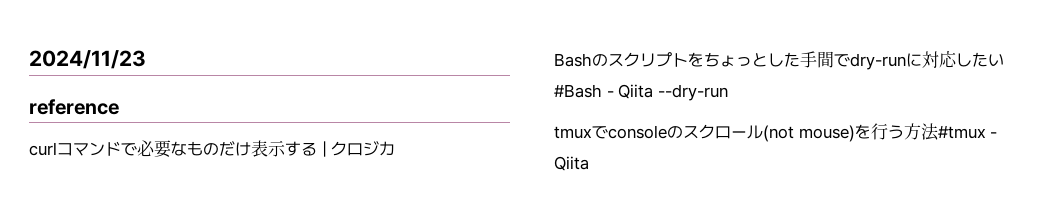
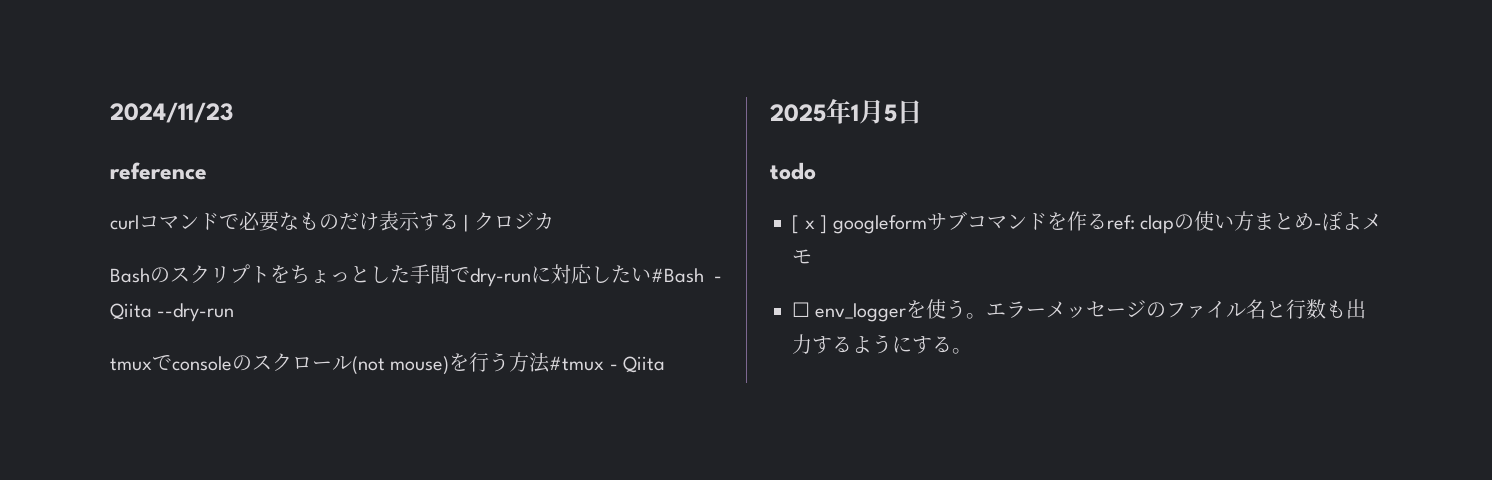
(589, 163) none -> [770,98,922,124] [770,162,816,180] [792,211,1382,234] [792,249,812,264] [792,299,1367,322] [792,334,972,354] // 2025年1月5日 // todo // [ x ] googleformサブコマンドを作るref: clapの使い方まとめ-ぽよメモ // ☐ env_loggerを使う。エラーメッセージのファイル名と行数も出力するようにする。

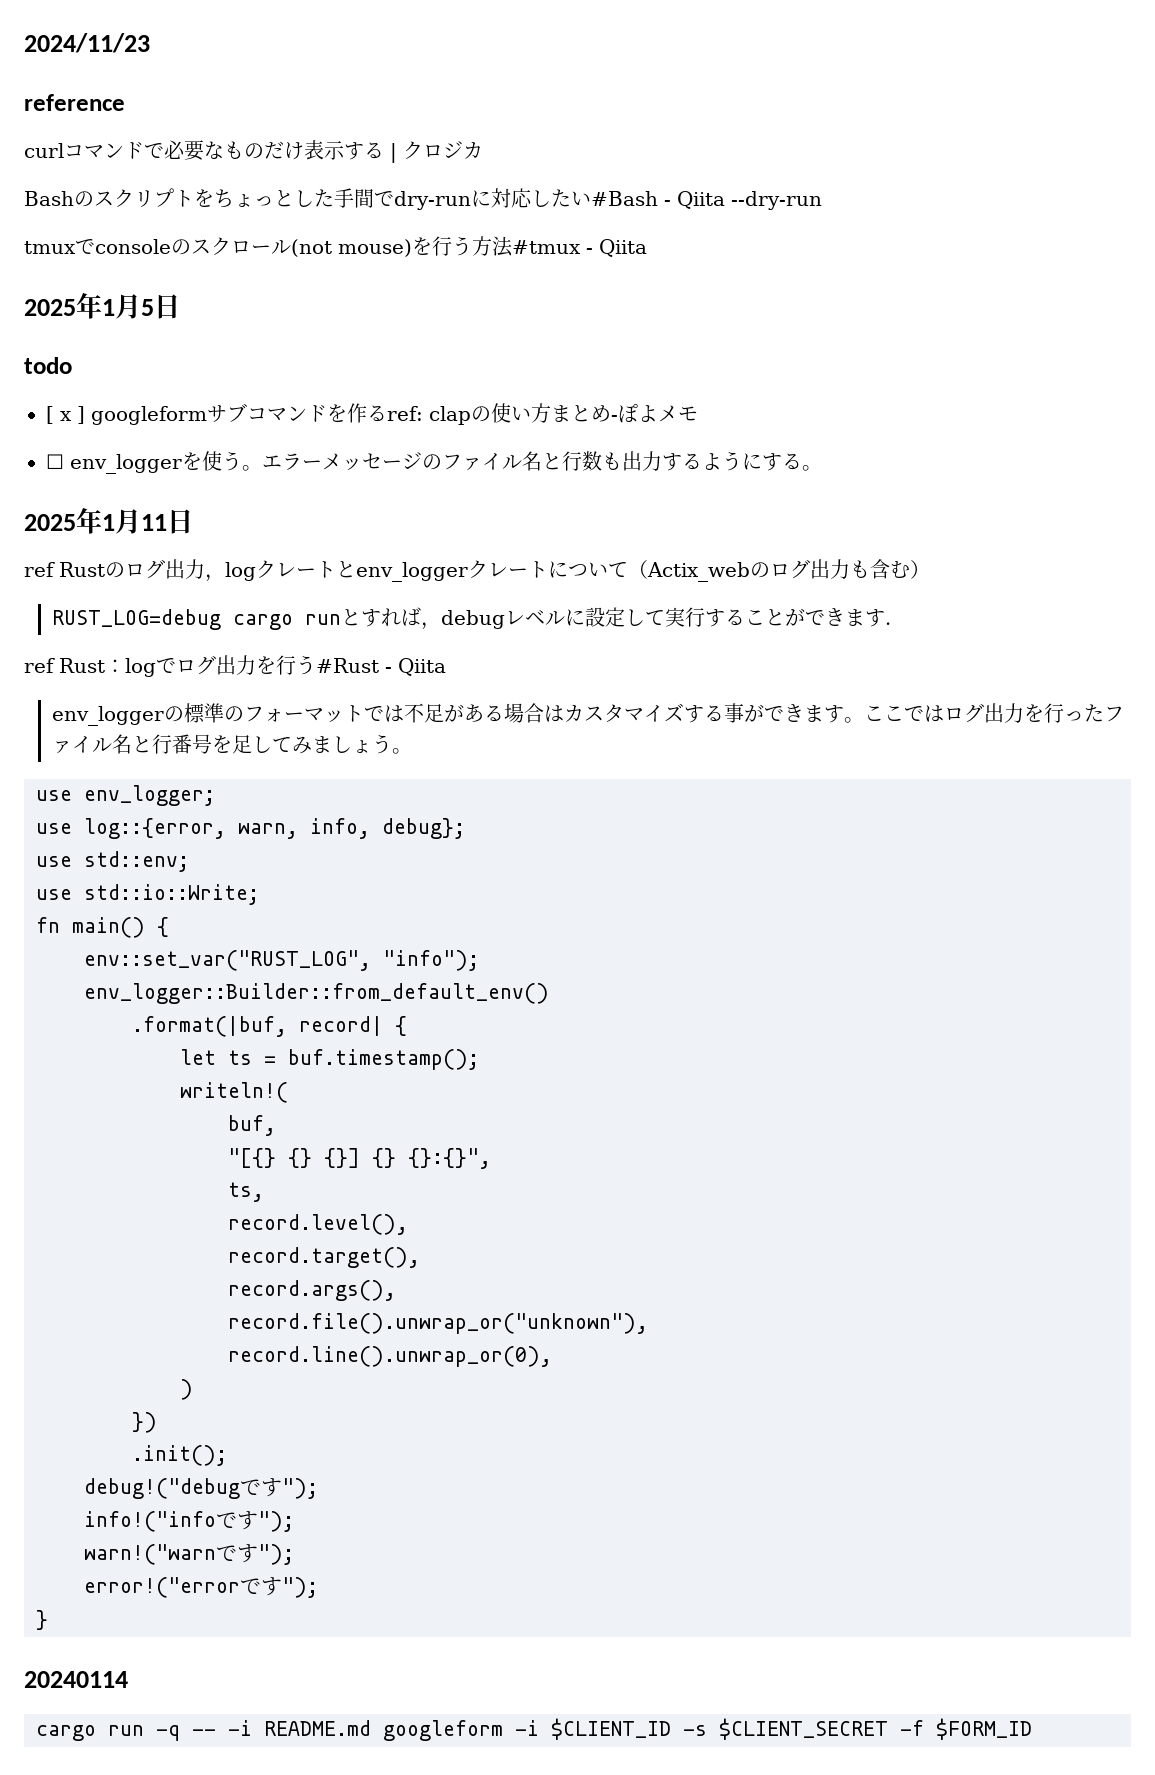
(972, 351) none -> [24,507,193,534] [24,559,930,582] [51,607,905,630] [24,655,446,677] [51,703,1124,726] [51,734,412,754] [36,785,215,806] [36,818,465,839] [36,851,189,872] [36,884,259,905] [36,917,169,938] [84,950,479,971] [84,983,549,1004] [132,1016,407,1037] [180,1049,479,1070] [180,1082,288,1103] [228,1115,276,1136] [228,1148,491,1169] [228,1182,264,1202] [228,1214,408,1235] [228,1247,420,1268] [228,1280,396,1301] [228,1313,648,1334] [228,1346,552,1367] [180,1379,193,1400] [132,1412,157,1433] [132,1445,227,1466] [84,1478,318,1499] [84,1511,294,1532] [84,1544,294,1565] [84,1577,318,1598] [36,1610,48,1630] [24,1671,128,1688] [36,1718,1032,1741] // 2025年1月11日 // ref Rustのログ出力，logクレートとenv_loggerクレートについて（Actix_webのログ出力も含む） // RUST_LOG=debug cargo runとすれば，debugレベルに設定して実行することができます． // ref Rust：logでログ出力を行う#Rust - Qiita // env_loggerの標準のフォーマットでは不足がある場合はカスタマイズする事ができます。ここではログ出力を行ったファイル名と行番号を足してみましょう。 // use env_logger; // use log::{error, warn, info, debug}; // use std::env; // use std::io::Write; // fn main() { // env::set_var("RUST_LOG", "info"); // env_logger::Builder::from_default_env() // .format(|buf, record| { // let ts = buf.timestamp(); // writeln!( // buf, // "[{} {} {}] {} {}:{}", // ts, // record.level(), // record.target(), // record.args(), // record.file().unwrap_or("unknown"), // record.line().unwrap_or(0), // ) // }) // .init(); // debug!("debugです"); // info!("infoです"); // warn!("warnです"); // error!("errorです"); // } // 20240114 // cargo run -q -- -i README.md googleform -i $CLIENT_ID -s $CLIENT_SECRET -f $FORM_ID

